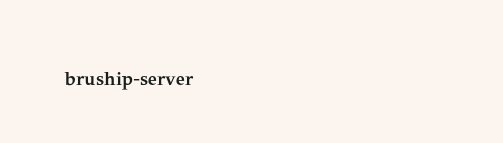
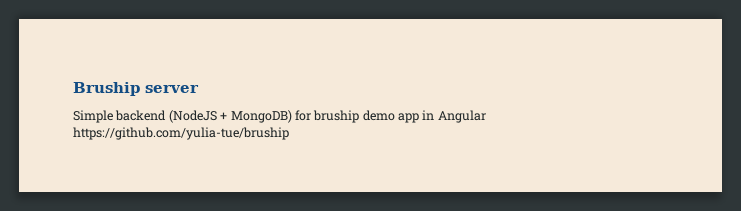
[64,72,194,90] bruship-server -> [73,82,199,96] [73,110,486,123] [73,127,289,140] Bruship server // Simple backend (NodeJS + MongoDB) for bruship demo app in Angular https://github.com/yulia-tue/bruship

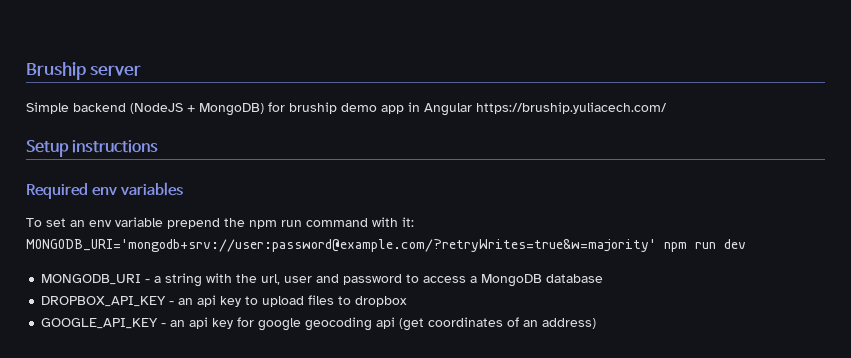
[73,127,289,140] https://github.com/yulia-tue/bruship -> [476,102,667,114] [26,140,159,157] [26,182,183,199] [26,217,414,229] [26,239,746,252] [41,273,604,287] [41,295,408,307] [41,317,597,331] https://bruship.yuliacech.com/ // Setup instructions // Required env variables // To set an env variable prepend the npm run command with it: MONGODB_URI='mongodb+srv://user:password@example.com/?retryWrites=true&w=majority' npm run dev // MONGODB_URI - a string with the url, user and password to access a MongoDB database // DROPBOX_API_KEY - an api key to upload files to dropbox // GOOGLE_API_KEY - an api key for google geocoding api (get coordinates of an address)

